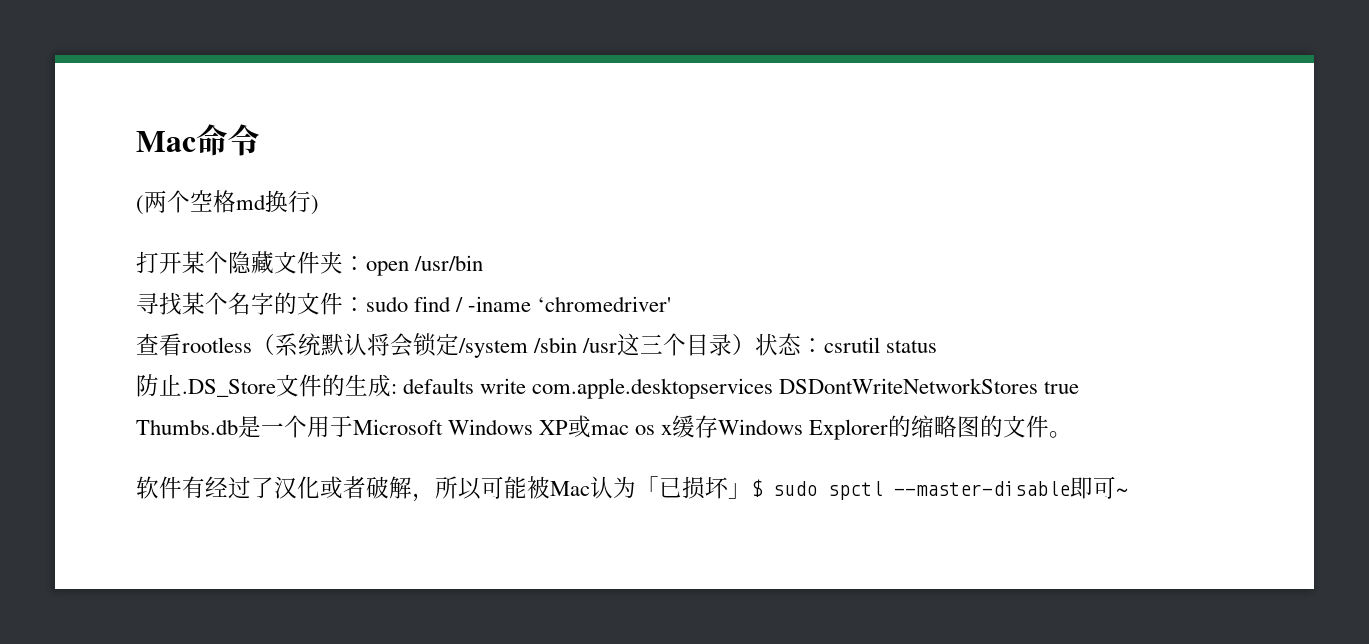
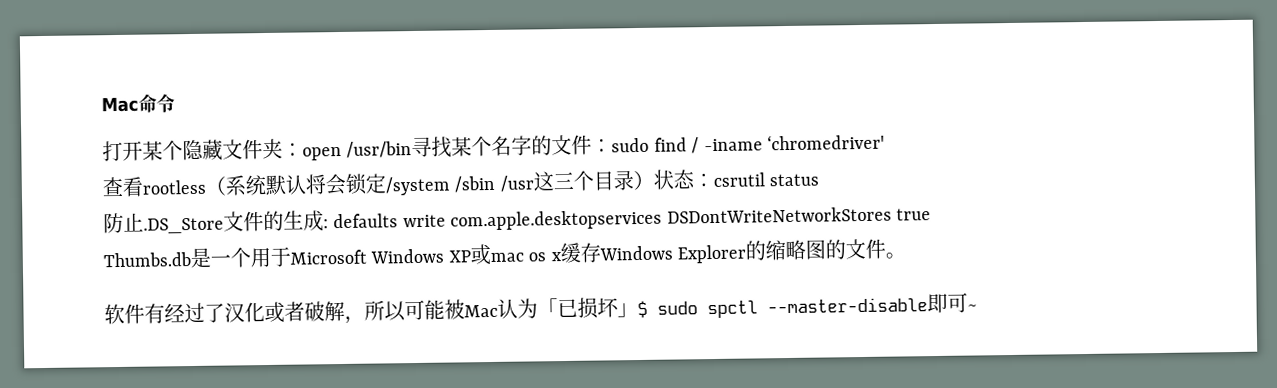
[136,190,319,215] // (两个空格md换行) -> (175, 103) none
(484, 263) // -> (413, 149) none

